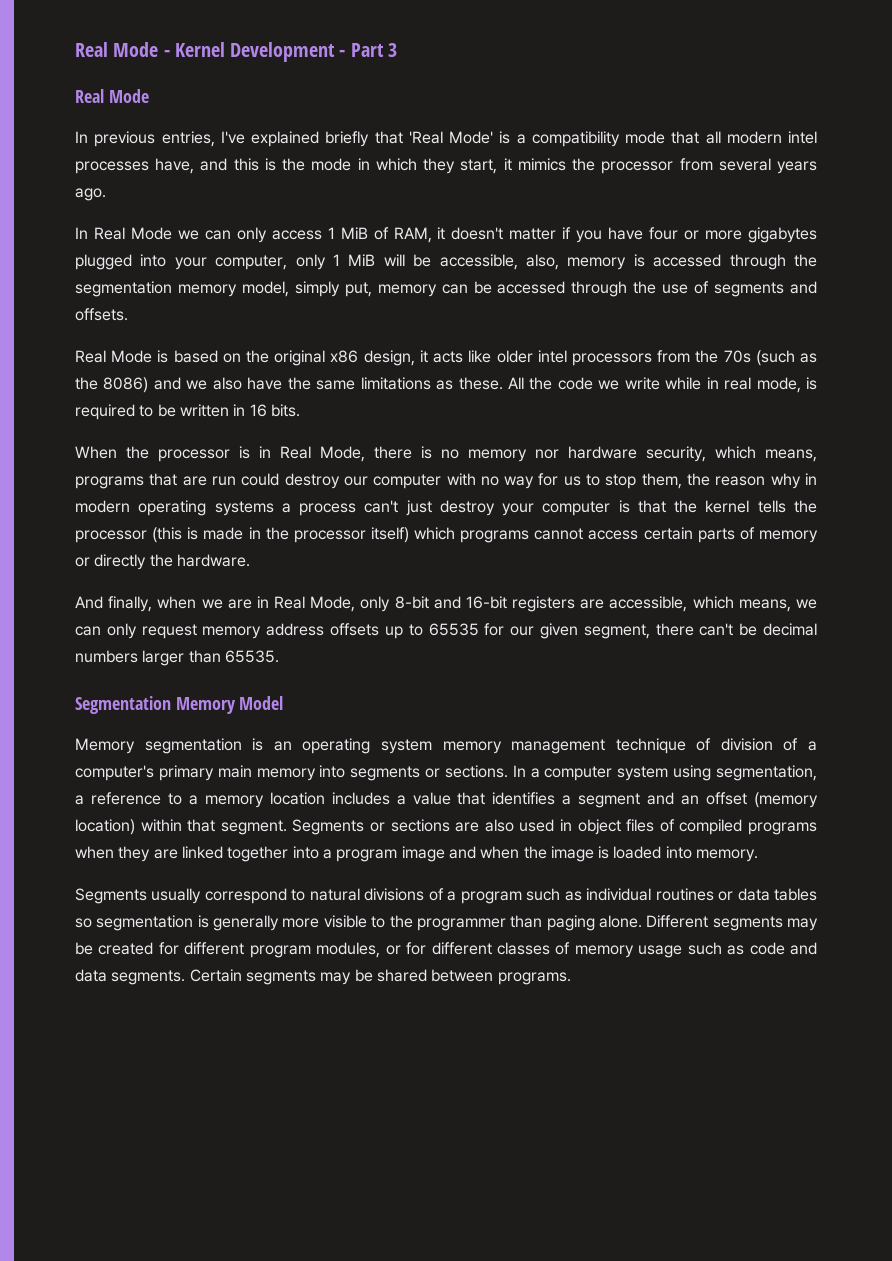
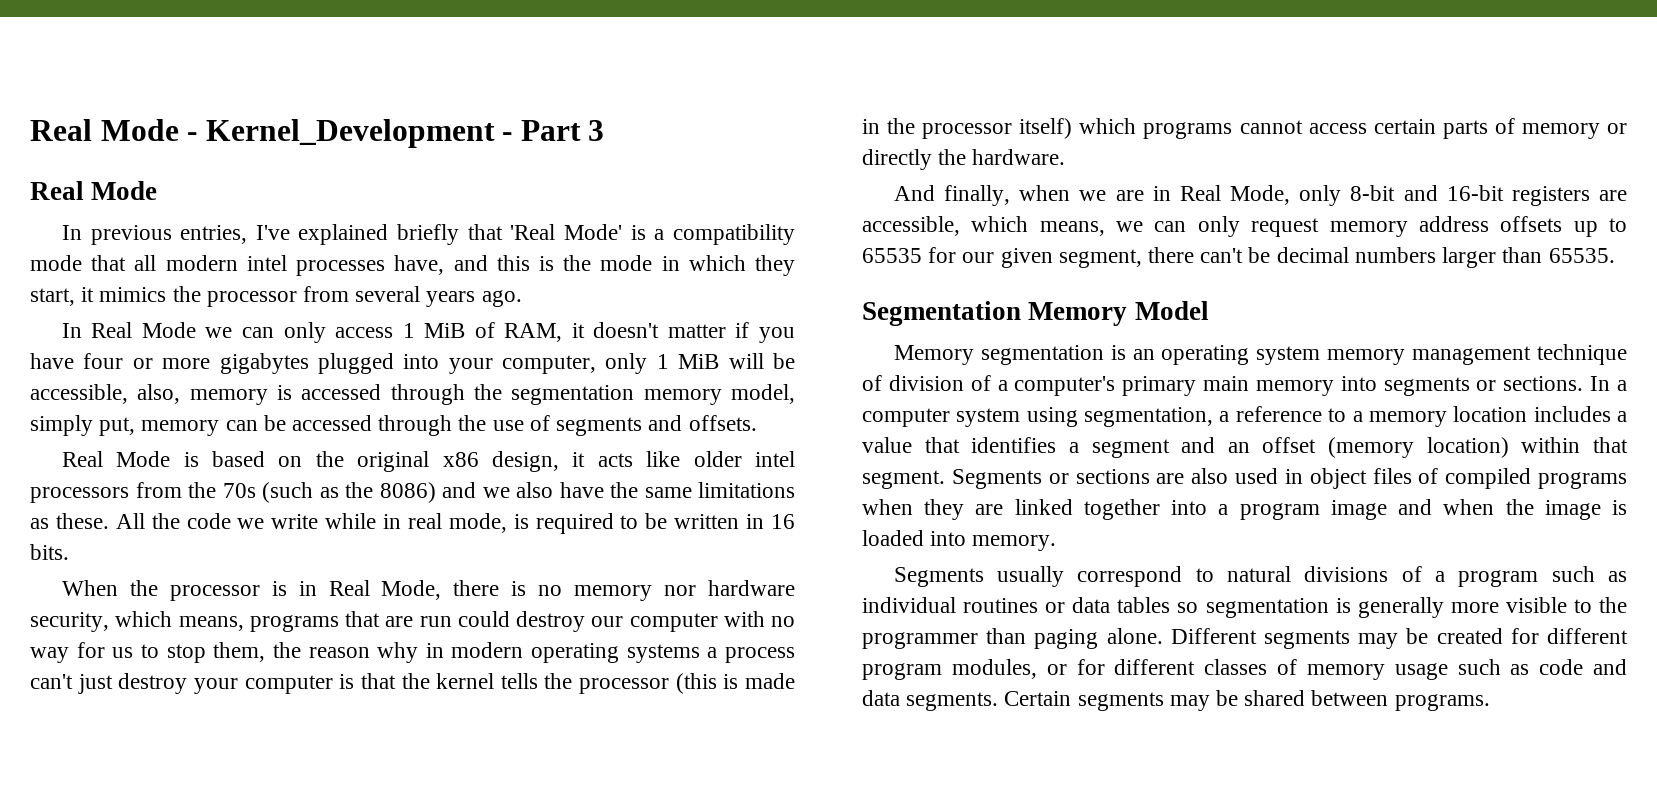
[174,42,336,62] Kernel Development -> [205,119,495,148] Kernel_Development

